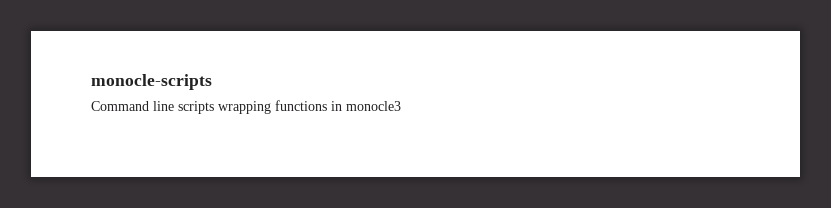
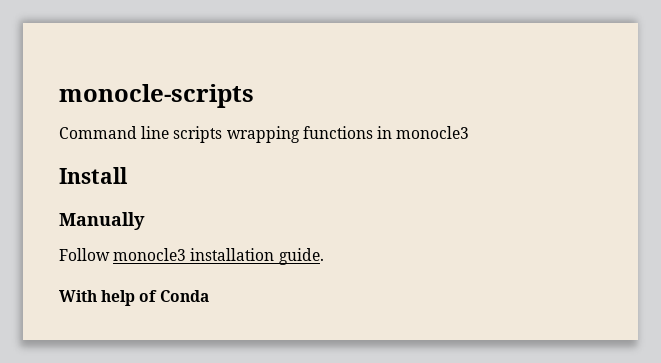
(401, 106) none -> [59,167,128,184] [59,212,145,230] [59,248,324,265] [59,290,209,306] // Install // Manually // Follow monocle3 installation guide. // With help of Conda

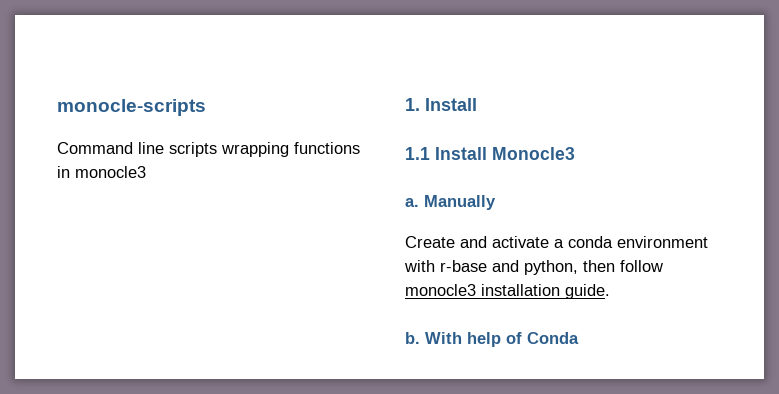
(470, 132) none -> [405,98,420,111] 1.
[59,212,145,230] [59,248,110,261] Manually // Follow -> [405,147,575,160] [405,195,496,210] [405,236,708,248] [404,260,663,275] 1.1 Install Monocle3 // a. Manually // Create and activate a conda environment with r-base and python, then follow
(324, 256) none -> [405,332,420,344] b.

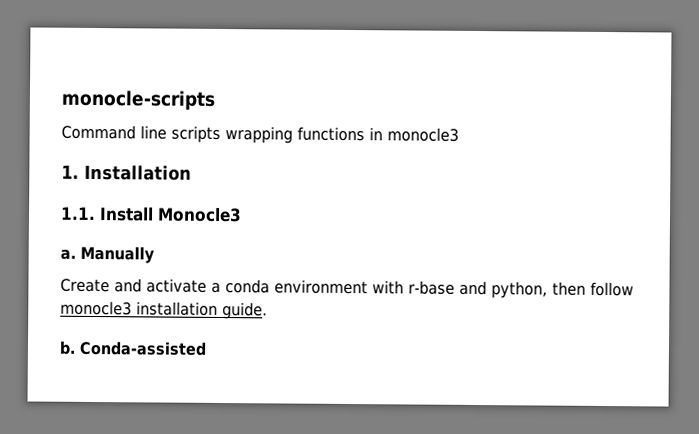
[425,98,477,111] [405,147,430,160] Install // 1.1 -> [84,164,192,181] [60,206,96,221] Installation // 1.1.
[425,332,579,347] With help of Conda -> [79,340,207,356] Conda-assisted

